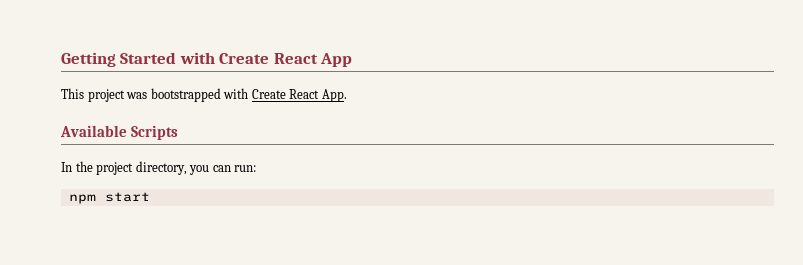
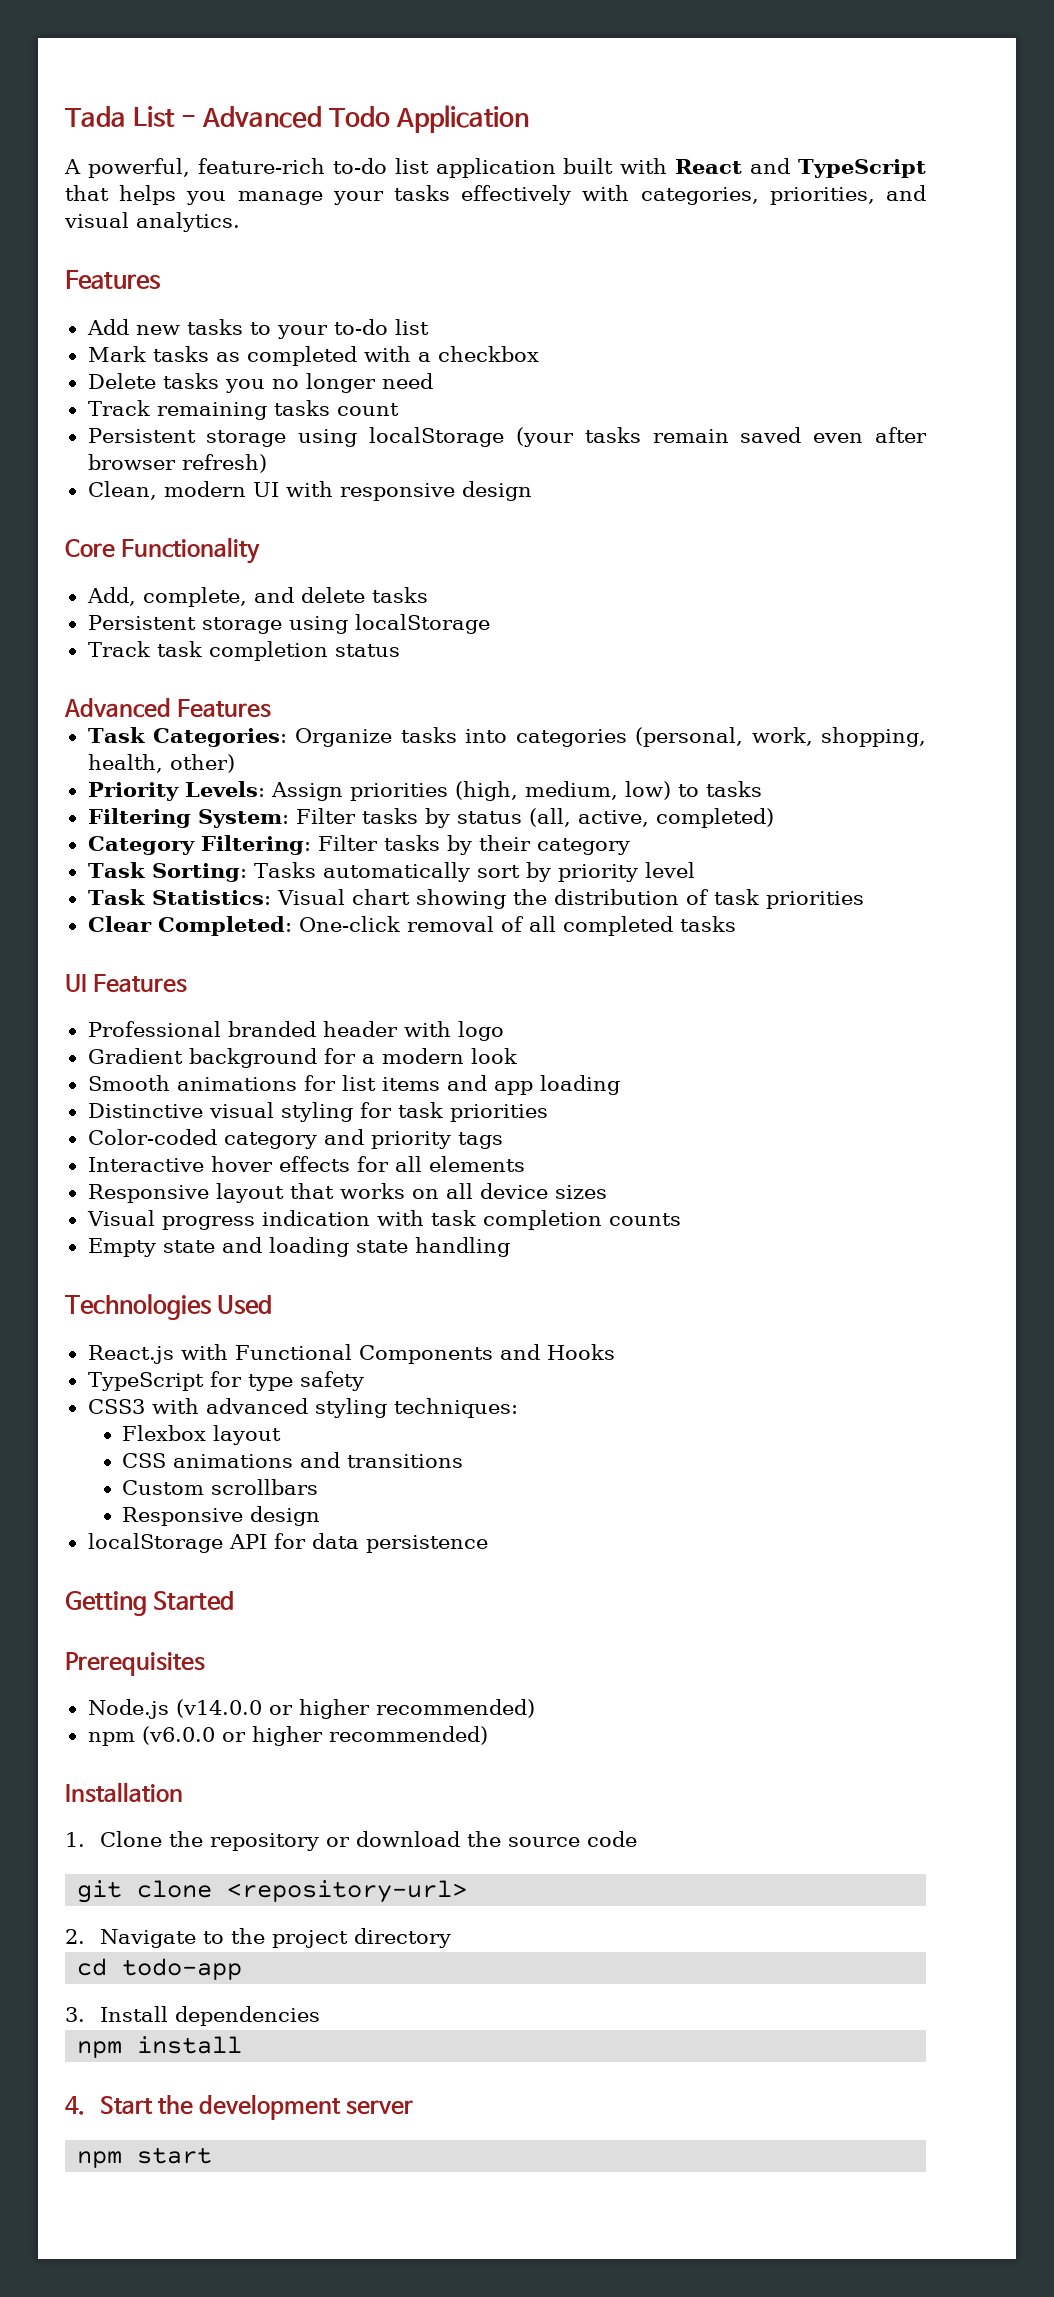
[61,52,353,67] [61,88,347,102] [60,125,179,140] [61,161,257,175] Getting Started with Create React App // This project was bootstrapped with Create React App. // Available Scripts // In the project directory, you can run: -> [65,105,530,133] [64,158,927,178] [65,185,927,205] [64,212,240,232] [65,270,161,290] [86,319,429,339] [87,346,539,366] [87,373,433,393] [87,400,399,420] [87,427,927,447] [87,454,267,473] [87,481,532,501] [65,537,261,564] [86,587,428,607] [87,614,490,634] [87,641,400,661] [64,698,272,718] [87,727,926,747] [87,754,235,773] [87,781,762,801] [87,808,774,828] [87,835,630,855] [87,862,695,882] [87,889,864,909] [87,916,736,936] [65,974,188,993] [87,1021,504,1041] [87,1048,517,1068] [87,1075,620,1095] [87,1102,548,1122] [87,1129,503,1149] [87,1156,525,1172] [87,1183,607,1203] [86,1210,681,1230] [87,1237,510,1257] [65,1294,273,1320] [87,1344,615,1364] [87,1371,364,1391] [87,1398,518,1418] [122,1425,282,1445] [122,1452,464,1468] [122,1479,319,1495] [122,1506,321,1526] [87,1533,488,1553] [65,1591,235,1616] [65,1652,205,1676] [87,1699,535,1719] [87,1726,488,1746] [65,1782,183,1803] [65,1831,637,1851] [77,1880,468,1903] [65,1928,451,1948] [77,1958,243,1980] [65,2006,320,2026] [77,2036,243,2058] [65,2094,413,2120] Tada List - Advanced Todo Application // A powerful, feature-rich to-do list application built with React and TypeScript that helps you manage your tasks effectively with categories, priorities, and visual analytics. // Features // Add new tasks to your to-do list // Mark tasks as completed with a checkbox // Delete tasks you no longer need // Track remaining tasks count // Persistent storage using localStorage (your tasks remain saved even after browser refresh) // Clean, modern UI with responsive design // Core Functionality // Add, complete, and delete tasks // Persistent storage using localStorage // Track task completion status // Advanced Features // Task Categories: Organize tasks into categories (personal, work, shopping, health, other) // Priority Levels: Assign priorities (high, medium, low) to tasks // Filtering System: Filter tasks by status (all, active, completed) // Category Filtering: Filter tasks by their category // Task Sorting: Tasks automatically sort by priority level // Task Statistics: Visual chart showing the distribution of task priorities // Clear Completed: One-click removal of all completed tasks // UI Features // Professional branded header with logo // Gradient background for a modern look // Smooth animations for list items and app loading // Distinctive visual styling for task priorities // Color-coded category and priority tags // Interactive hover effects for all elements // Responsive layout that works on all device sizes // Visual progress indication with task completion counts // Empty state and loading state handling // Technologies Used // React.js with Functional Components and Hooks // TypeScript for type safety // CSS3 with advanced styling techniques: // Flexbox layout // CSS animations and transitions // Custom scrollbars // Responsive design // localStorage API for data persistence // Getting Started // Prerequisites // Node.js (v14.0.0 or higher recommended) // npm (v6.0.0 or higher recommended) // Installation // 1. Clone the repository or download the source code // git clone <repository-url> // 2. Navigate to the project directory // cd todo-app // 3. Install dependencies // npm install // 4. Start the development server

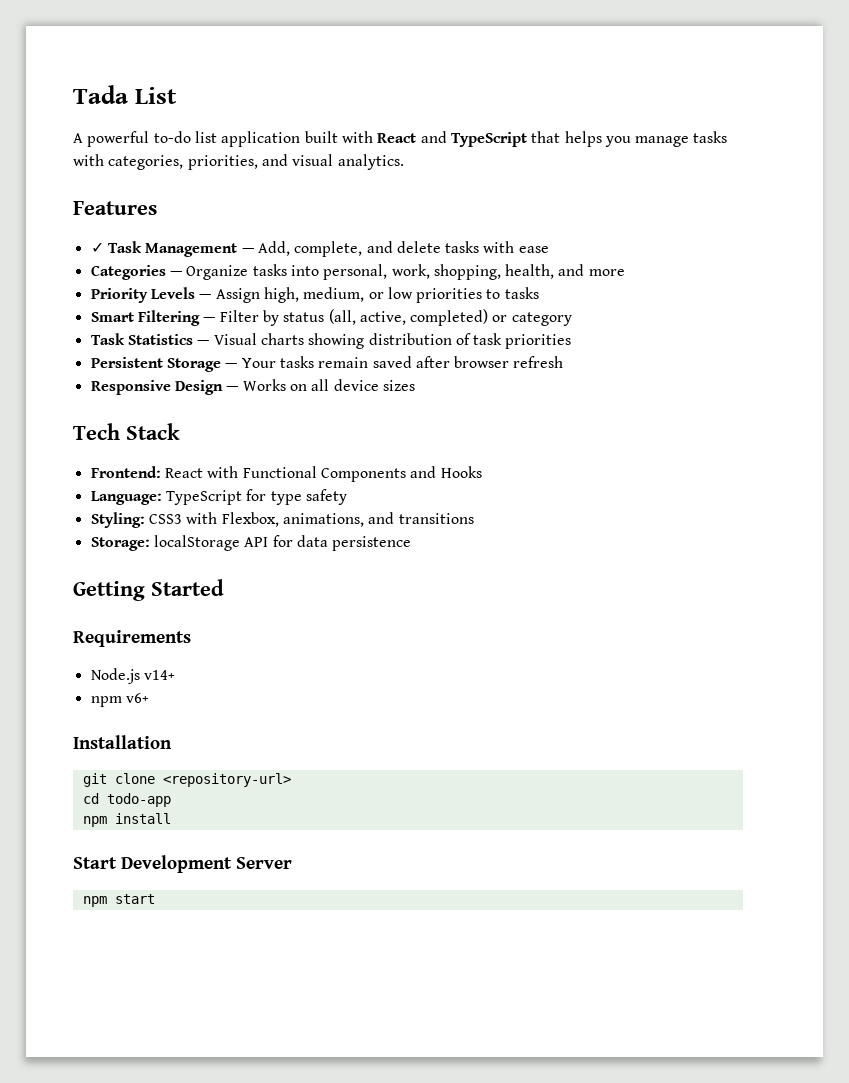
[181,105,530,133] - Advanced Todo Application -> (177, 95) none
[87,158,325,178] powerful, feature-rich -> [87,131,150,147] powerful
[332,185,572,205] your tasks effectively -> [693,131,728,143] tasks
[86,319,429,339] [87,346,539,366] [87,373,433,393] [87,400,399,420] [87,427,927,447] [87,454,267,473] [87,481,532,501] [65,537,261,564] Add new tasks to your to-do list // Mark tasks as completed with a checkbox // Delete tasks you no longer need // Track remaining tasks count // Persistent storage using localStorage (your tasks remain saved even after browser refresh) // Clean, modern UI with responsive design // Core Functionality // -> [90,241,254,257] ✓ Task Management —
[87,614,490,634] [87,641,400,661] [64,698,272,718] [87,727,287,747] // Persistent storage using localStorage // Track task completion status // Advanced Features // Task Categories: -> [483,241,549,253] [90,265,182,280] with ease // Categories —
[515,727,744,747] categories (personal, -> [323,264,388,280] personal,
[169,754,235,773] other) -> [558,264,625,276] and more
[184,781,762,801] [87,808,418,828] Levels: Assign priorities (high, medium, low) to tasks // Filtering System: Filter tasks -> [150,287,539,303] [90,310,259,326] Levels — Assign high, medium, or low priorities to tasks // Smart Filtering — Filter
[87,835,630,855] [87,862,695,882] [87,889,864,909] [87,916,736,936] [65,974,188,993] [87,1021,504,1041] [87,1048,517,1068] [87,1075,620,1095] [87,1102,548,1122] [87,1129,503,1149] [87,1156,525,1172] [87,1183,607,1203] [86,1210,681,1230] [87,1237,510,1257] [65,1294,273,1320] [87,1345,174,1364] // Category Filtering: Filter tasks by their category // Task Sorting: Tasks automatically sort by priority level // Task Statistics: Visual chart showing the distribution of task priorities // Clear Completed: One-click removal of all completed tasks // UI Features // Professional branded header with logo // Gradient background for a modern look // Smooth animations for list items and app loading // Distinctive visual styling for task priorities // Color-coded category and priority tags // Interactive hover effects for all elements // Responsive layout that works on all device sizes // Visual progress indication with task completion counts // Empty state and loading state handling // Technologies Used // React.js -> [492,312,572,326] [90,333,572,349] [90,356,564,372] [90,379,415,395] [73,423,180,440] [90,466,203,478] or category // Task Statistics — Visual charts showing distribution of task priorities // Persistent Storage — Your tasks remain saved after browser refresh // Responsive Design — Works on all device sizes // Tech Stack // Frontend: React
(615, 1352) none -> [90,491,162,505] Language:
(364, 1381) none -> [90,512,145,528] Styling:
[205,1398,518,1418] [122,1425,282,1445] [122,1452,464,1468] [122,1479,319,1495] [122,1506,321,1526] advanced styling techniques: // Flexbox layout // CSS animations and transitions // Custom scrollbars // Responsive design // -> [221,512,474,527] [90,537,150,551] Flexbox, animations, and transitions // Storage:
[65,1652,205,1676] Prerequisites -> [73,630,191,647] Requirements
[175,1699,535,1719] [87,1726,488,1746] [65,1782,183,1803] [65,1831,637,1851] [77,1880,468,1903] [65,1928,451,1948] (v14.0.0 or higher recommended) // npm (v6.0.0 or higher recommended) // Installation // 1. Clone the repository or download the source code // git clone <repository-url> // 2. Navigate to the project directory -> [143,670,175,680] [90,693,149,707] [73,735,172,749] [82,773,291,787] v14+ // npm v6+ // Installation // git clone <repository-url>
[65,2006,320,2026] // 3. Install dependencies -> (171, 800) none
[65,2094,413,2120] 4. Start the development server -> [73,855,292,873] Start Development Server

